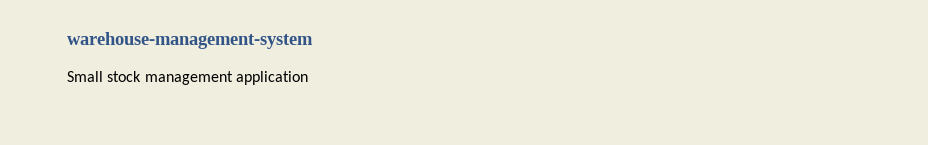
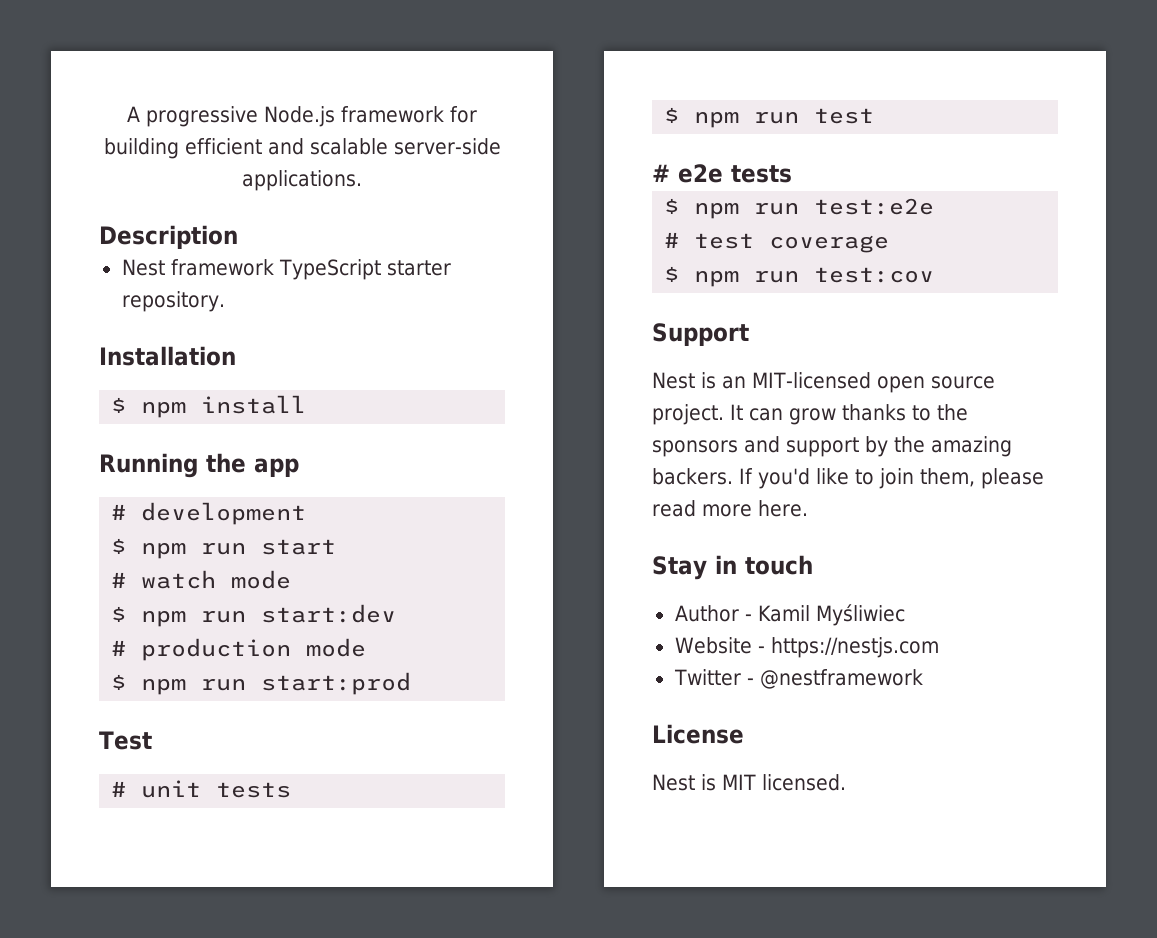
[67,32,313,49] [67,71,308,85] warehouse-management-system // Small stock management application -> [127,106,477,127] [103,138,501,159] [242,170,362,191] [99,225,238,249] [121,259,451,280] [121,291,225,312] [99,346,236,366] [111,395,307,418] [99,453,299,478] [111,502,307,525] [111,538,337,559] [111,570,292,589] [111,604,397,627] [111,638,367,661] [111,672,412,695] [99,731,152,750] [111,780,292,798] [664,107,875,128] [652,164,792,183] [664,198,935,219] [664,232,890,253] [664,266,935,287] [652,323,749,346] [652,372,995,393] [652,404,968,425] [652,436,1012,457] [652,468,1044,489] [652,500,808,517] [652,555,813,580] [674,604,905,626] [674,637,939,658] [673,669,923,689] [652,724,744,744] [652,774,846,791] A progressive Node.js framework for building efficient and scalable server-side applications. // Description // Nest framework TypeScript starter repository. // Installation // $ npm install // Running the app // # development // $ npm run start // # watch mode // $ npm run start:dev // # production mode // $ npm run start:prod // Test // # unit tests // $ npm run test // # e2e tests // $ npm run test:e2e // # test coverage // $ npm run test:cov // Support // Nest is an MIT-licensed open source project. It can grow thanks to the sponsors and support by the amazing backers. If you'd like to join them, please read more here. // Stay in touch // Author - Kamil Myśliwiec // Website - https://nestjs.com // Twitter - @nestframework // License // Nest is MIT licensed.

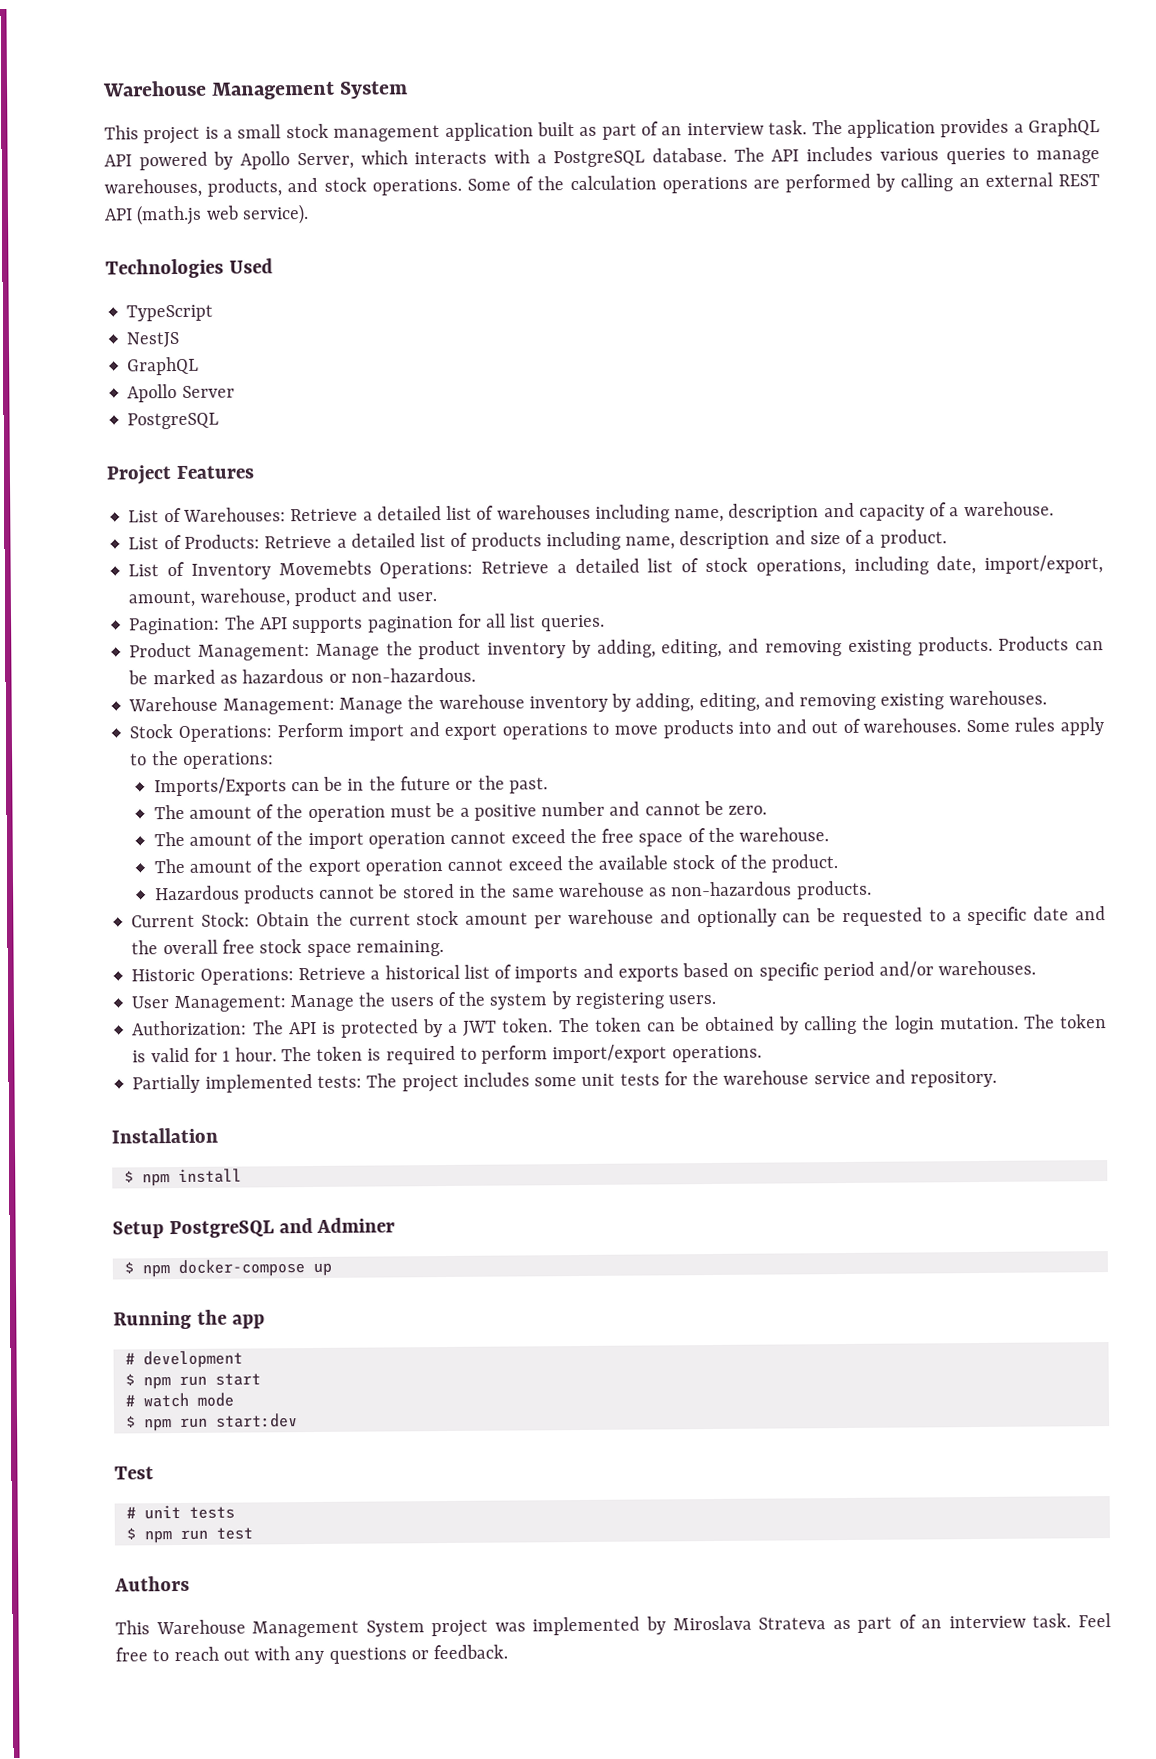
[127,106,477,127] [103,138,501,159] [242,170,362,191] [99,225,238,249] [121,259,451,280] A progressive Node.js framework for building efficient and scalable server-side applications. // Description // Nest framework TypeScript starter -> [102,80,409,100] [104,118,1100,145] [104,146,1101,171] [104,172,1100,198] [104,204,309,226] [105,258,273,279] [126,304,214,322] [126,331,180,348] [127,356,200,376] [127,383,235,403] [127,412,220,430] [106,465,254,485] [128,501,1054,523] [128,529,947,551] [128,555,1103,580] [128,587,437,608] [129,613,605,635] [129,636,1104,661] [128,667,476,685] [128,690,1047,715] [129,717,1104,742] [130,750,274,769] [153,775,548,797] [153,800,768,823] [153,827,830,850] [153,854,839,877] [154,880,872,904] [131,906,1106,929] [131,939,444,958] [131,960,1037,985] [131,991,717,1013] [132,1014,1108,1038] [132,1044,762,1065] [132,1069,906,1094] Warehouse Management System // This project is a small stock management application built as part of an interview task. The application provides a GraphQL API powered by Apollo Server, which interacts with a PostgreSQL database. The API includes various queries to manage warehouses, products, and stock operations. Some of the calculation operations are performed by calling an external REST API (math.js web service). // Technologies Used // TypeScript // NestJS // GraphQL // Apollo Server // PostgreSQL // Project Features // List of Warehouses: Retrieve a detailed list of warehouses including name, description and capacity of a warehouse. // List of Products: Retrieve a detailed list of products including name, description and size of a product. // List of Inventory Movemebts Operations: Retrieve a detailed list of stock operations, including date, import/export, amount, warehouse, product and user. // Pagination: The API supports pagination for all list queries. // Product Management: Manage the product inventory by adding, editing, and removing existing products. Products can be marked as hazardous or non-hazardous. // Warehouse Management: Manage the warehouse inventory by adding, editing, and removing existing warehouses. // Stock Operations: Perform import and export operations to move products into and out of warehouses. Some rules apply to the operations: // Imports/Exports can be in the future or the past. // The amount of the operation must be a positive number and cannot be zero. // The amount of the import operation cannot exceed the free space of the warehouse. // The amount of the export operation cannot exceed the available stock of the product. // Hazardous products cannot be stored in the same warehouse as non-hazardous products. // Current Stock: Obtain the current stock amount per warehouse and optionally can be requested to a specific date and the overall free stock space remaining. // Historic Operations: Retrieve a historical list of imports and exports based on specific period and/or warehouses. // User Management: Manage the users of the system by registering users. // Authorization: The API is protected by a JWT token. The token can be obtained by calling the login mutation. The token is valid for 1 hour. The token is required to perform import/export operations. // Partially implemented tests: The project includes some unit tests for the warehouse service and
(307, 404) none -> [112,1217,396,1239] [123,1259,332,1278] // Setup PostgreSQL and Adminer // $ npm docker-compose up
[111,638,367,661] [111,672,412,695] // # production mode // $ npm run start:prod -> (298, 1420) none
[652,164,792,183] [664,198,935,219] [664,232,890,253] [664,266,935,287] [652,323,749,346] [652,372,995,393] [652,404,968,425] [652,436,1012,457] [652,468,1044,489] [652,500,808,517] [652,555,813,580] [674,604,905,626] [674,637,939,658] [673,669,923,689] [652,724,744,744] [652,774,846,791] # e2e tests // $ npm run test:e2e // # test coverage // $ npm run test:cov // Support // Nest is an MIT-licensed open source project. It can grow thanks to the sponsors and support by the amazing backers. If you'd like to join them, please read more here. // Stay in touch // Author - Kamil Myśliwiec // Website - https://nestjs.com // Twitter - @nestframework // License // Nest is MIT licensed. -> [114,1575,190,1592] [115,1613,1111,1638] [115,1644,509,1665] Authors // This Warehouse Management System project was implemented by Miroslava Strateva as part of an interview task. Feel free to reach out with any questions or feedback.

